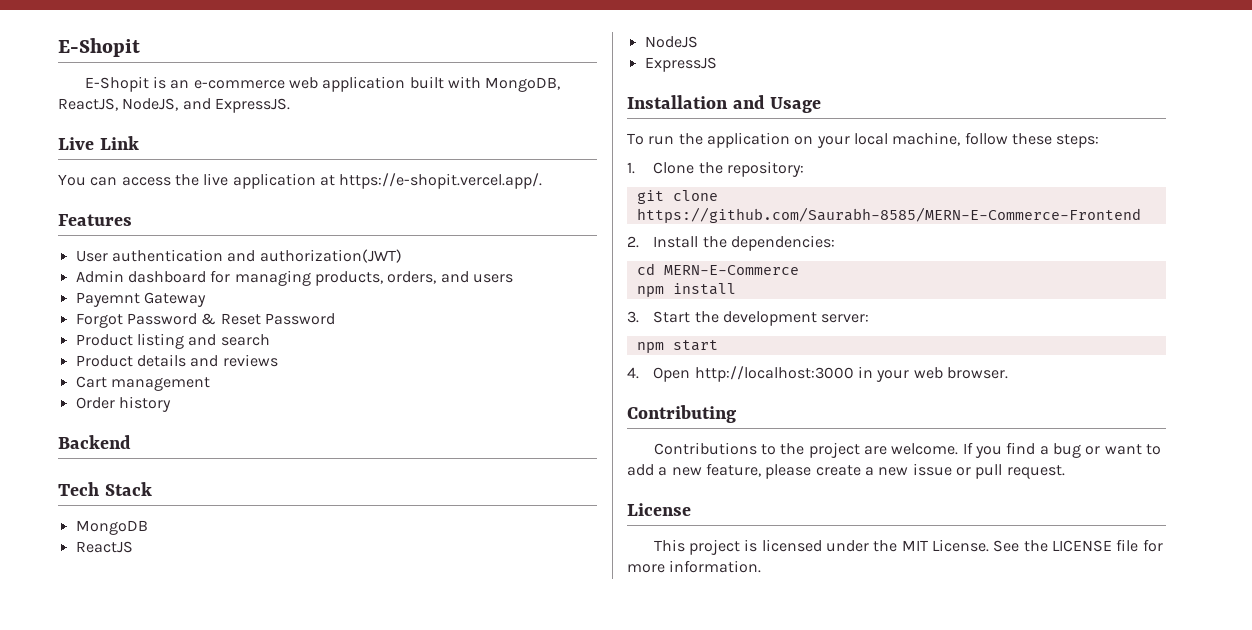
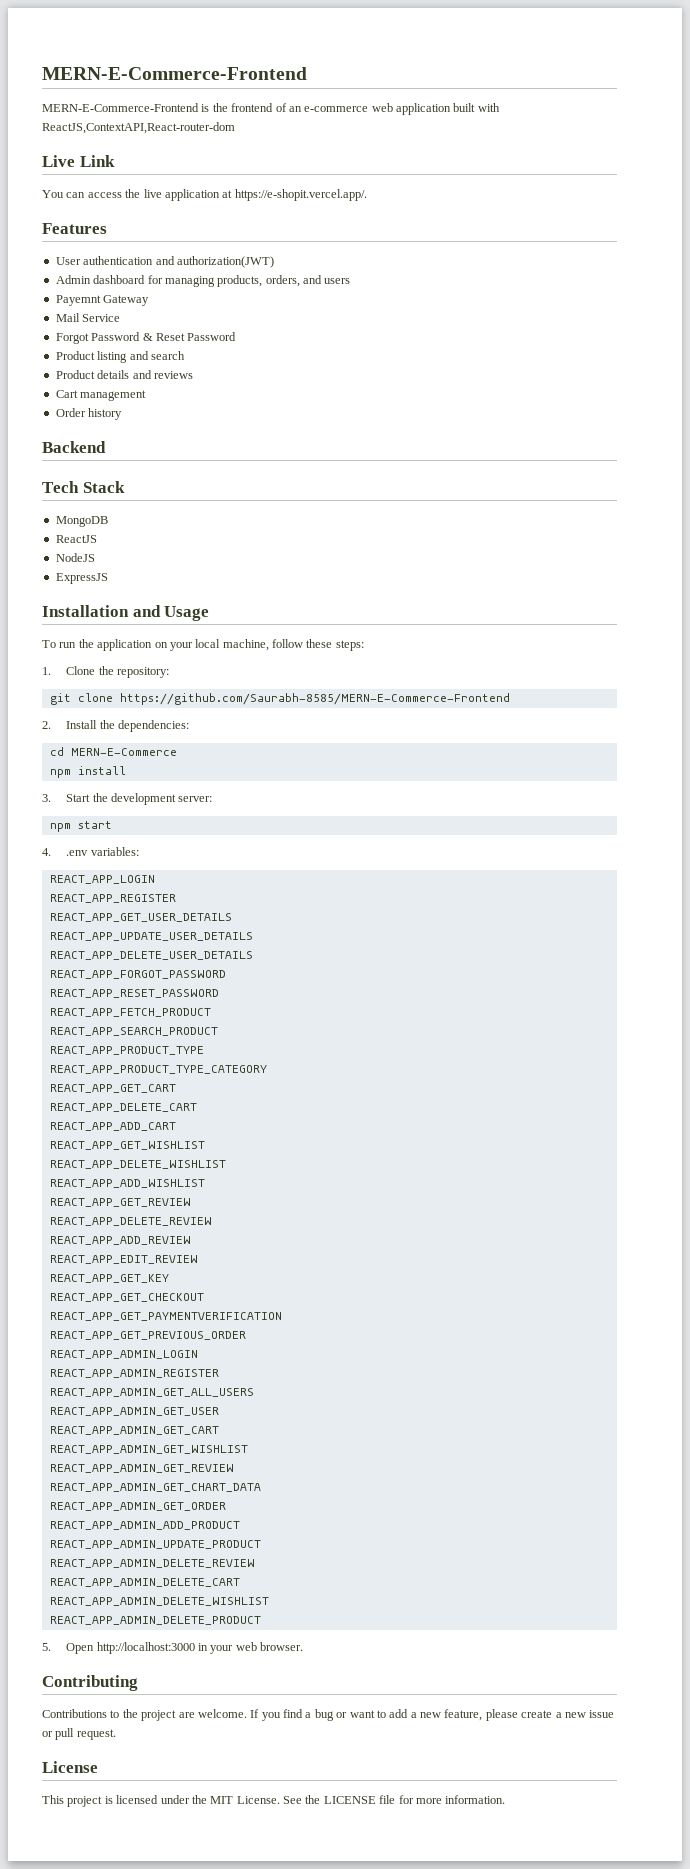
[58,38,140,57] [84,76,167,92] E-Shopit // E-Shopit is -> [42,67,307,80] [42,103,287,112] MERN-E-Commerce-Frontend // MERN-E-Commerce-Frontend is the frontend of
[485,77,561,92] [58,98,290,113] MongoDB, ReactJS, NodeJS, and ExpressJS. -> [42,122,235,134] ReactJS,ContextAPI,React-router-dom
(206, 299) none -> [55,313,121,322] // Mail Service
(639, 373) none -> [66,847,139,856] [49,875,155,884] [49,894,176,903] [49,913,232,922] [49,932,253,941] [49,951,253,960] [49,970,226,979] [49,989,219,998] [49,1008,211,1017] [49,1027,218,1036] [49,1046,204,1055] [49,1065,267,1074] [49,1084,176,1093] [49,1103,197,1112] [49,1122,176,1131] [49,1141,205,1150] [49,1160,226,1169] [49,1179,205,1188] [49,1198,191,1207] [49,1217,212,1226] [49,1236,191,1245] [49,1255,198,1264] [49,1274,169,1283] [49,1293,204,1302] [49,1312,282,1321] [49,1331,246,1340] [49,1350,198,1359] [49,1369,219,1378] [49,1388,254,1397] [49,1407,219,1416] [49,1426,219,1435] [49,1445,248,1454] [49,1464,234,1473] [49,1483,261,1492] [49,1502,226,1511] [49,1521,240,1530] [49,1540,261,1549] [49,1559,255,1568] [49,1578,240,1587] [49,1597,269,1606] [49,1616,261,1625] [42,1643,51,1651] .env variables: // REACT_APP_LOGIN // REACT_APP_REGISTER // REACT_APP_GET_USER_DETAILS // REACT_APP_UPDATE_USER_DETAILS // REACT_APP_DELETE_USER_DETAILS // REACT_APP_FORGOT_PASSWORD // REACT_APP_RESET_PASSWORD // REACT_APP_FETCH_PRODUCT // REACT_APP_SEARCH_PRODUCT // REACT_APP_PRODUCT_TYPE // REACT_APP_PRODUCT_TYPE_CATEGORY // REACT_APP_GET_CART // REACT_APP_DELETE_CART // REACT_APP_ADD_CART // REACT_APP_GET_WISHLIST // REACT_APP_DELETE_WISHLIST // REACT_APP_ADD_WISHLIST // REACT_APP_GET_REVIEW // REACT_APP_DELETE_REVIEW // REACT_APP_ADD_REVIEW // REACT_APP_EDIT_REVIEW // REACT_APP_GET_KEY // REACT_APP_GET_CHECKOUT // REACT_APP_GET_PAYMENTVERIFICATION // REACT_APP_GET_PREVIOUS_ORDER // REACT_APP_ADMIN_LOGIN // REACT_APP_ADMIN_REGISTER // REACT_APP_ADMIN_GET_ALL_USERS // REACT_APP_ADMIN_GET_USER // REACT_APP_ADMIN_GET_CART // REACT_APP_ADMIN_GET_WISHLIST // REACT_APP_ADMIN_GET_REVIEW // REACT_APP_ADMIN_GET_CHART_DATA // REACT_APP_ADMIN_GET_ORDER // REACT_APP_ADMIN_ADD_PRODUCT // REACT_APP_ADMIN_UPDATE_PRODUCT // REACT_APP_ADMIN_DELETE_REVIEW // REACT_APP_ADMIN_DELETE_CART // REACT_APP_ADMIN_DELETE_WISHLIST // REACT_APP_ADMIN_DELETE_PRODUCT // 5.

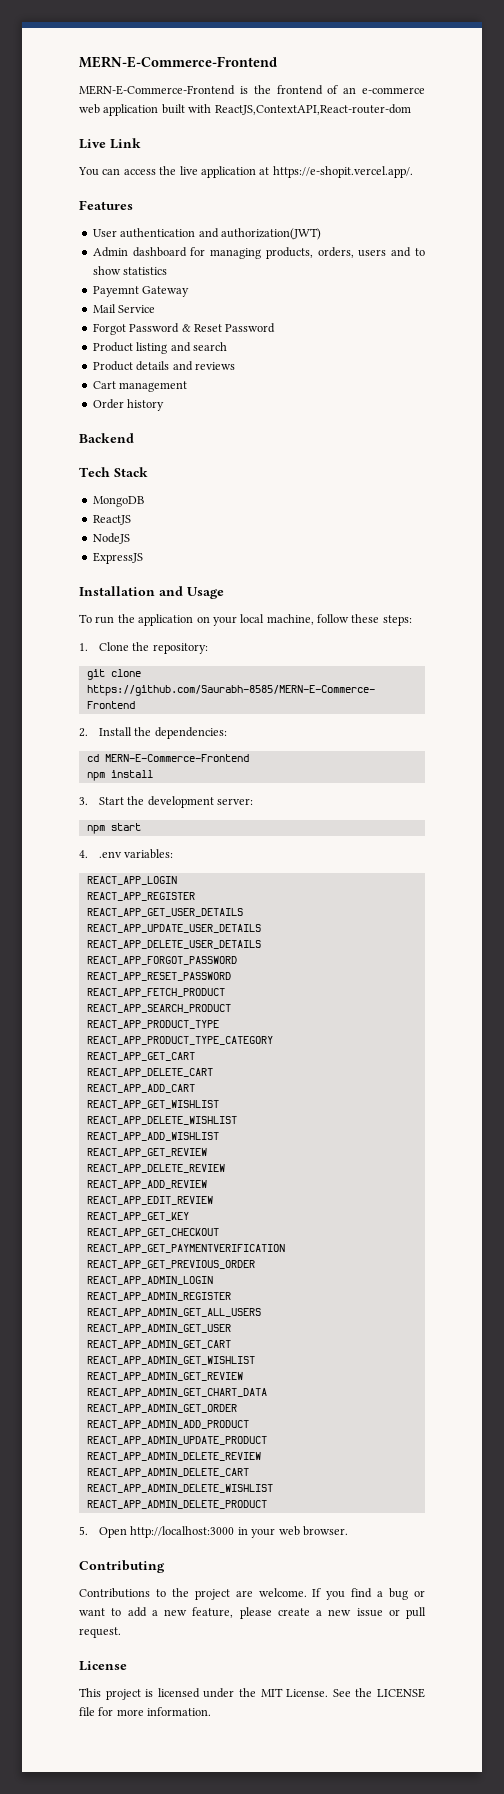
[303,275,351,284] and users -> [358,247,425,257] [92,266,168,275] users and to show statistics
[70,748,177,756] MERN-E-Commerce -> [104,754,249,762] MERN-E-Commerce-Frontend

